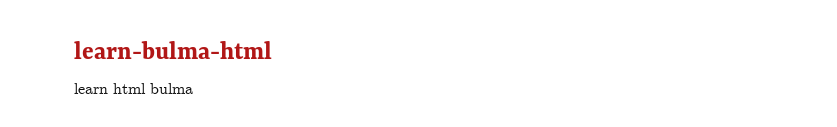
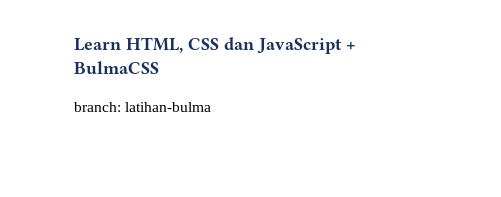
[74,41,272,59] [74,83,193,94] learn-bulma-html // learn html bulma -> [74,37,356,54] [74,61,159,74] [74,102,212,112] Learn HTML, CSS dan JavaScript + BulmaCSS // branch: latihan-bulma

